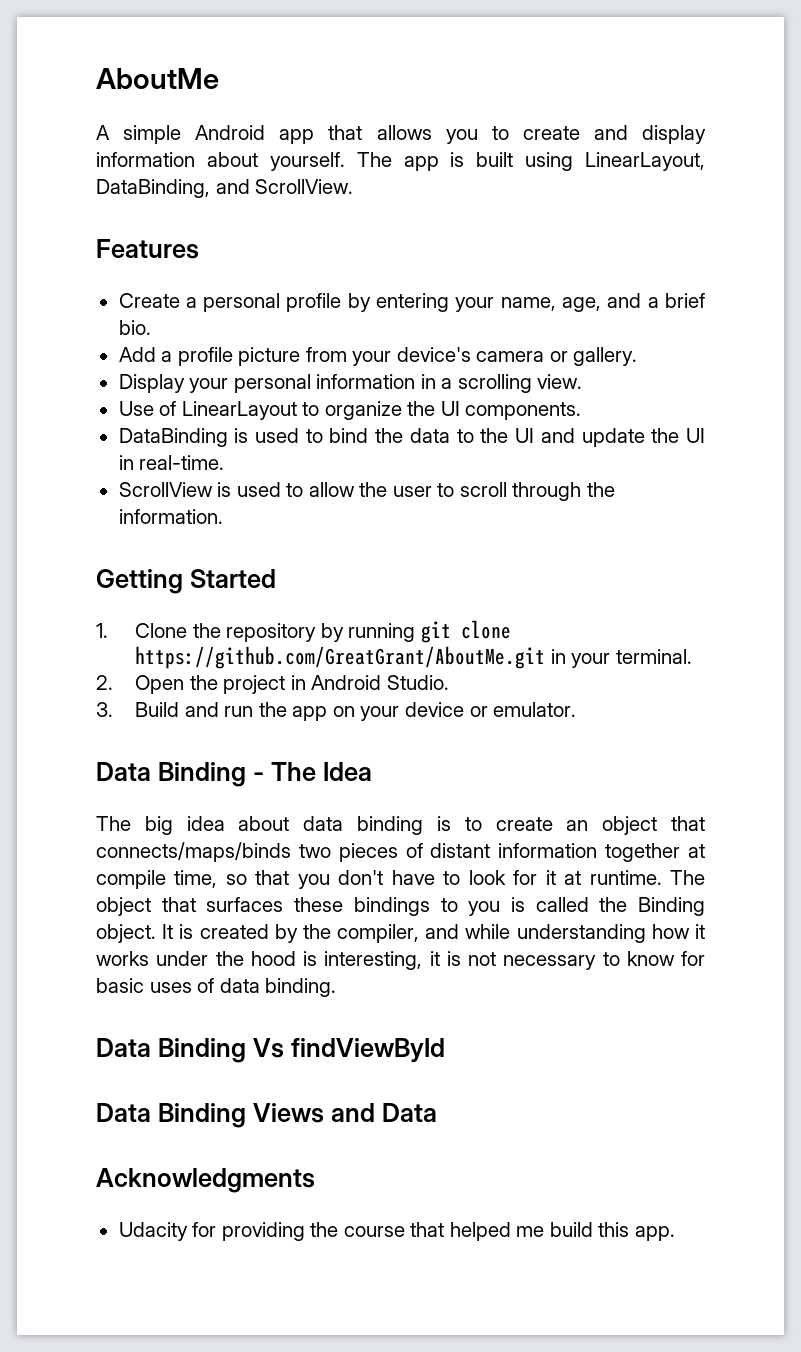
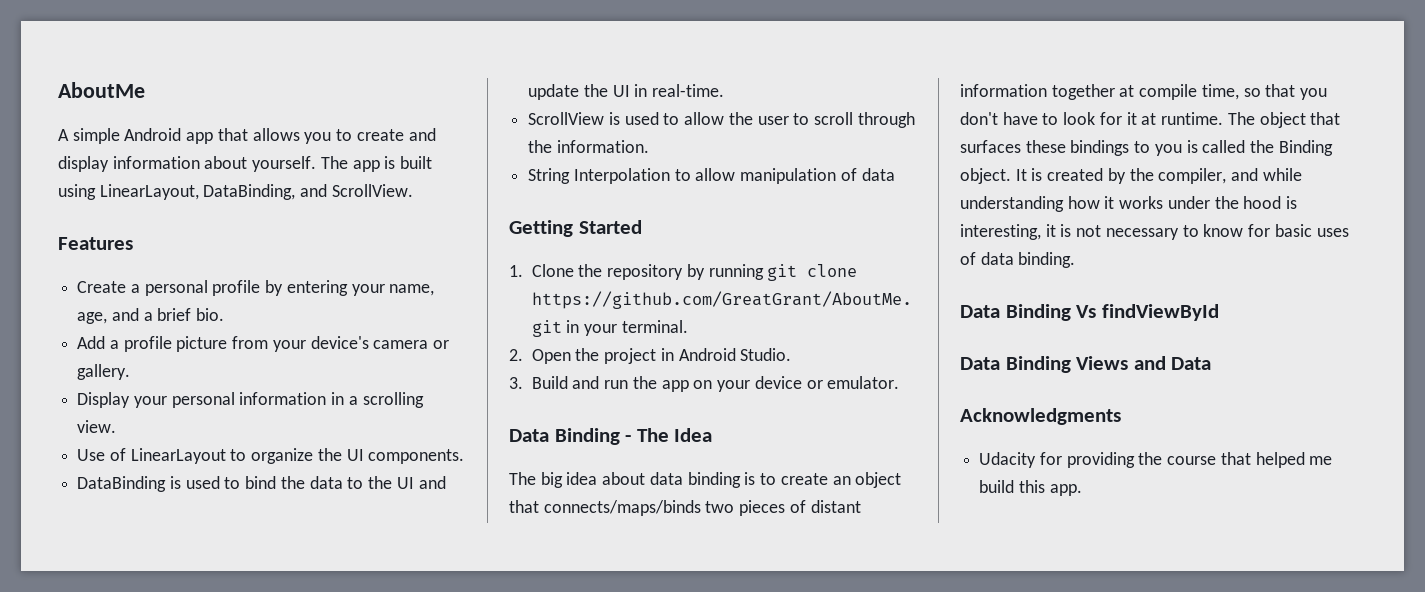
(223, 516) none -> [528,168,895,184] // String Interpolation to allow manipulation of data

